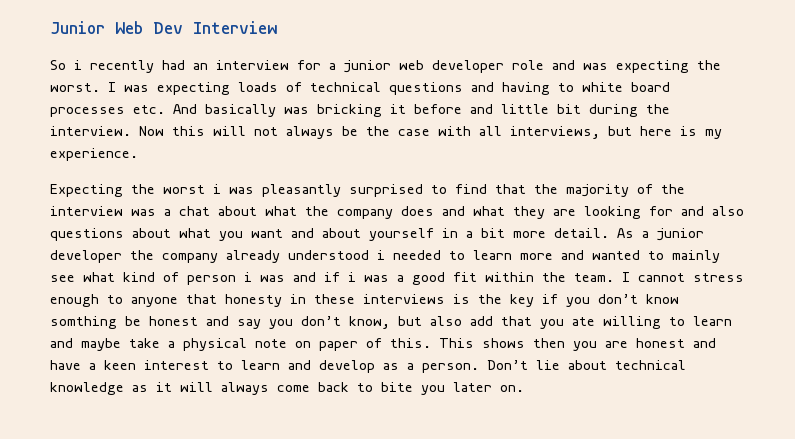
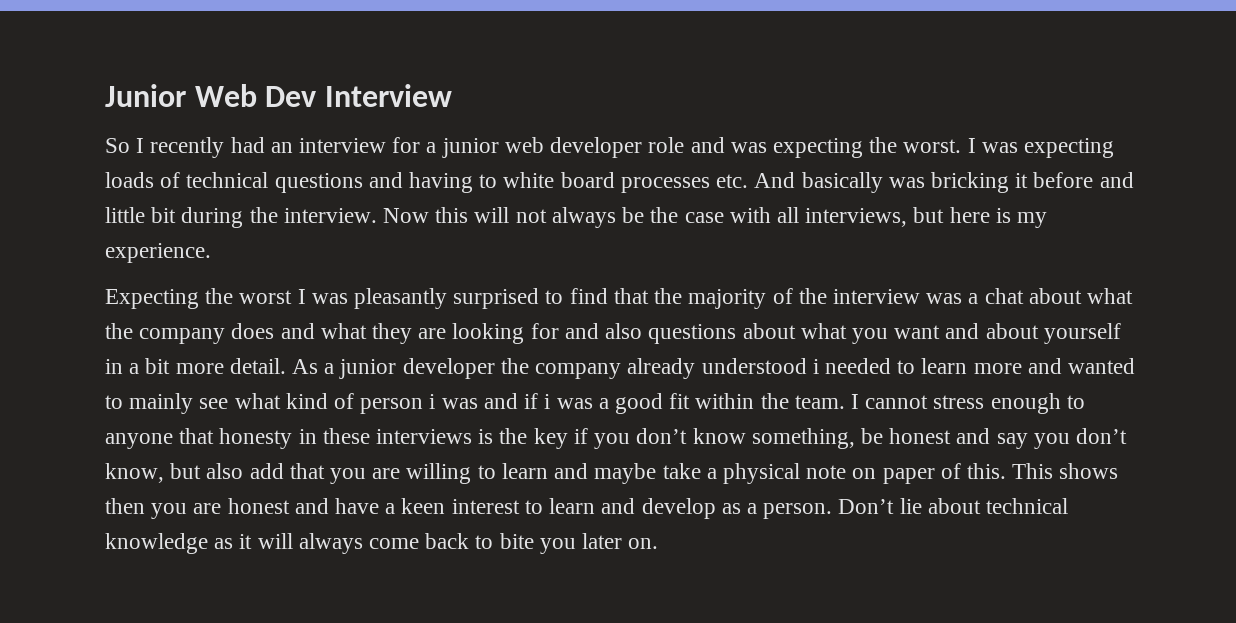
[74,60,82,70] i -> [136,138,145,153] I
[213,184,221,194] i -> [297,289,306,304] I
[50,316,117,329] somthing -> [751,428,855,449] something,
[572,317,595,326] ate -> [372,468,401,479] are

